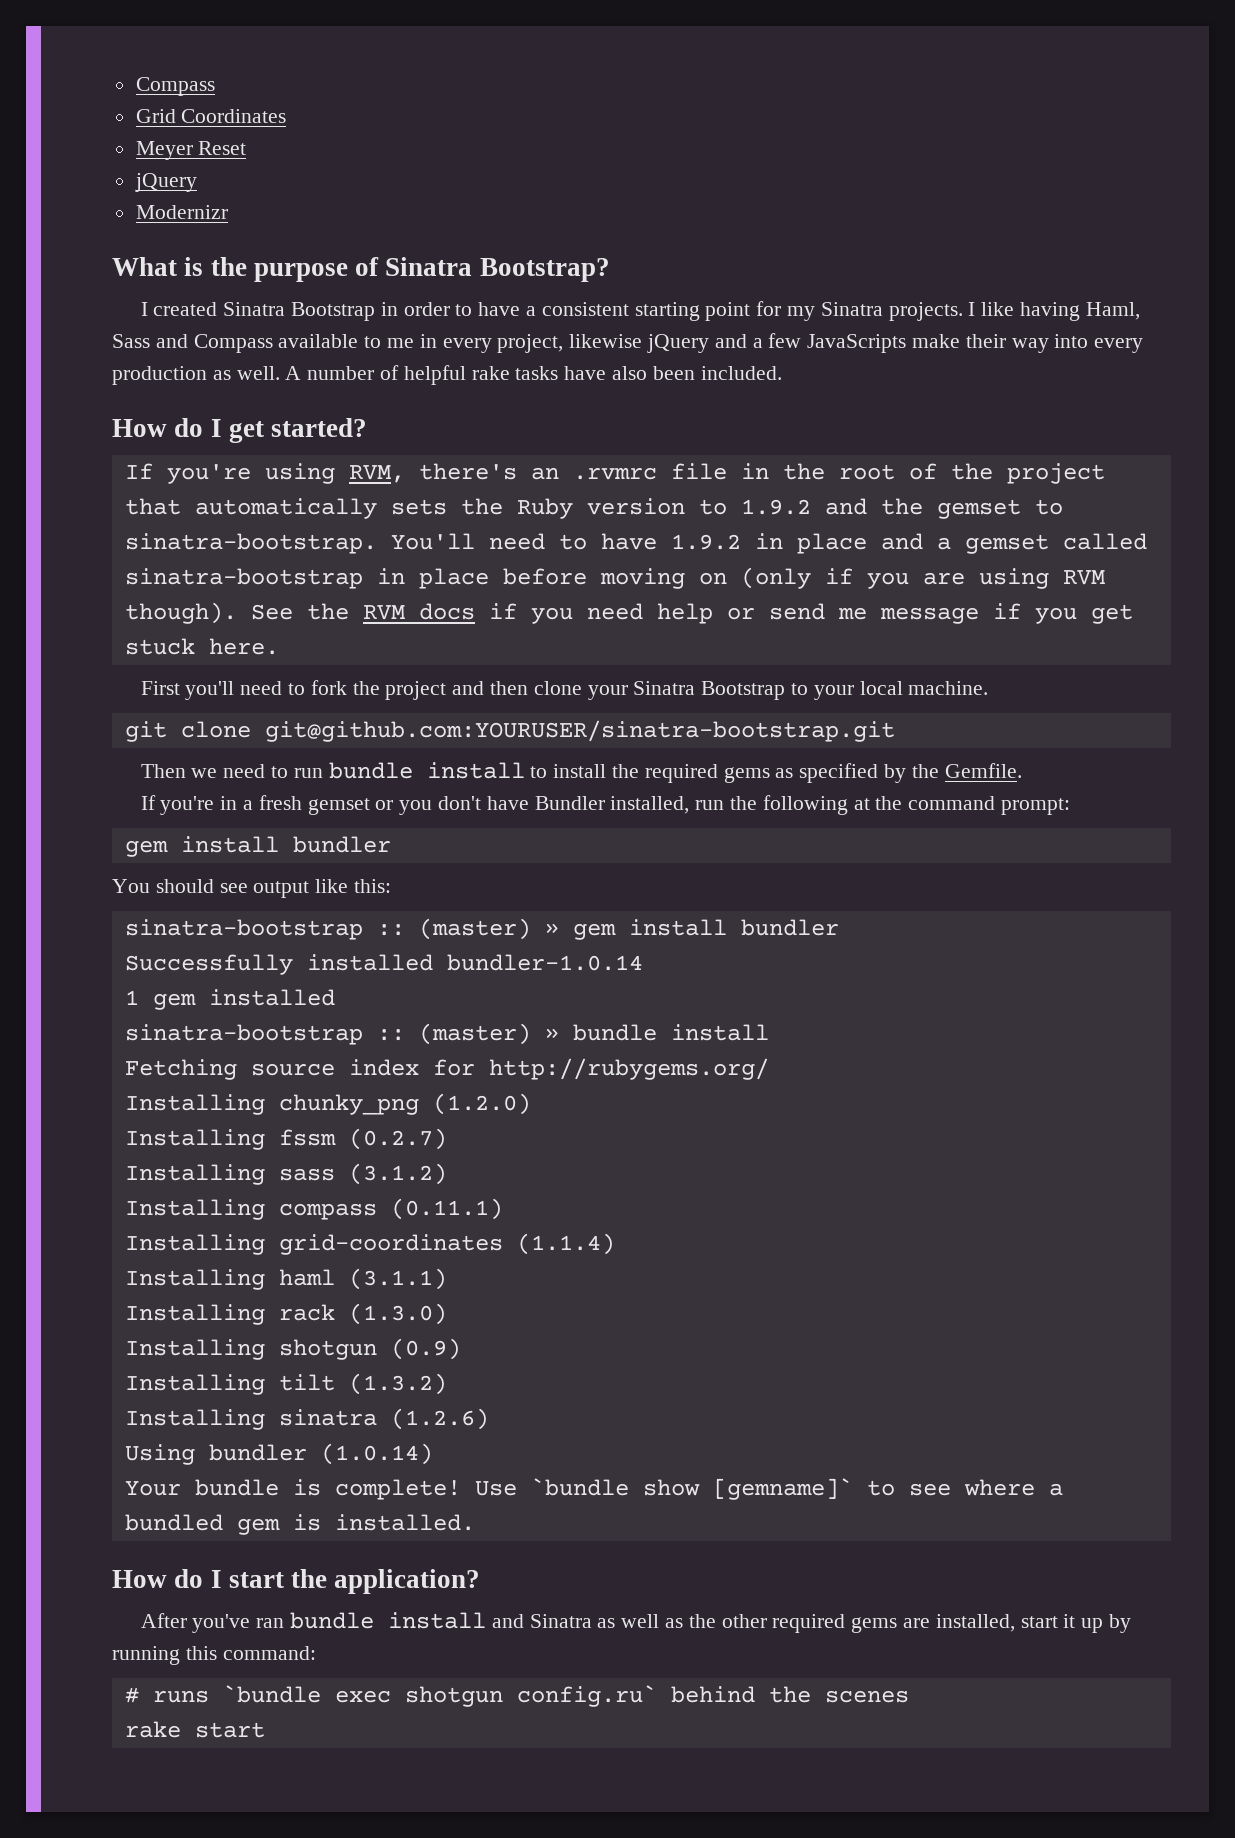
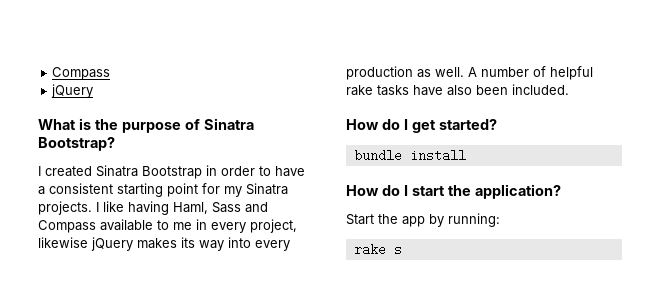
[135,77,215,96] [135,109,287,123] [135,141,247,160] [134,173,197,192] [135,205,228,219] Compass // Grid Coordinates // Meyer Reset // jQuery // Modernizr -> [52,67,111,80] [51,84,94,98] Compass // jQuery
[714,333,1006,353] and a few JavaScripts make their -> [137,237,195,249] makes its
[124,463,1105,484] [124,498,1063,519] [124,533,1147,554] [124,567,1106,589] [124,602,1133,624] [124,638,279,655] [140,680,989,700] [124,720,895,742] [140,762,1022,783] [140,795,1071,815] [124,836,391,857] [112,879,392,898] [124,918,839,940] [124,954,643,975] [124,989,335,1010] [124,1023,769,1045] [124,1058,769,1080] [124,1093,531,1115] [124,1128,447,1150] [124,1163,447,1185] [124,1198,503,1220] [124,1233,615,1255] [124,1268,447,1290] [124,1303,447,1325] [124,1338,461,1360] [124,1373,447,1395] [124,1408,489,1430] [124,1443,433,1465] [124,1478,1063,1500] [124,1514,475,1535] If you're using RVM, there's an .rvmrc file in the root of the project that automatically sets the Ruby version to 1.9.2 and the gemset to sinatra-bootstrap. You'll need to have 1.9.2 in place and a gemset called sinatra-bootstrap in place before moving on (only if you are using RVM though). See the RVM docs if you need help or send me message if you get stuck here. // First you'll need to fork the project and then clone your Sinatra Bootstrap to your local machine. // git clone git@github.com:YOURUSER/sinatra-bootstrap.git // Then we need to run bundle install to install the required gems as specified by the Gemfile. // If you're in a fresh gemset or you don't have Bundler installed, run the following at the command prompt: // gem install bundler // You should see output like this: // sinatra-bootstrap :: (master) » gem install bundler // Successfully installed bundler-1.0.14 // 1 gem installed // sinatra-bootstrap :: (master) » bundle install // Fetching source index for http://rubygems.org/ // Installing chunky_png (1.2.0) // Installing fssm (0.2.7) // Installing sass (3.1.2) // Installing compass (0.11.1) // Installing grid-coordinates (1.1.4) // Installing haml (3.1.1) // Installing rack (1.3.0) // Installing shotgun (0.9) // Installing tilt (1.3.2) // Installing sinatra (1.2.6) // Using bundler (1.0.14) // Your bundle is complete! Use `bundle show [gemname]` to see where a bundled gem is installed. -> [353,149,466,162] bundle install
[140,1612,1132,1633] [112,1646,316,1665] [124,1685,909,1707] [124,1721,265,1738] After you've ran bundle install and Sinatra as well as the other required gems are installed, start it up by running this command: // # runs `bundle exec shotgun config.ru` behind the scenes // rake start -> [346,213,500,227] [353,243,402,256] Start the app by running: // rake s

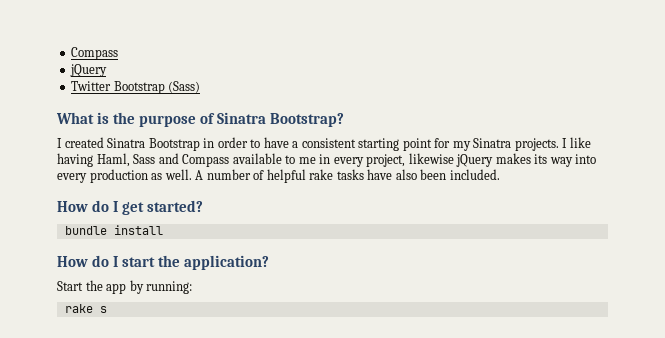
(94, 91) none -> [71,81,201,94] // Twitter Bootstrap (Sass)

